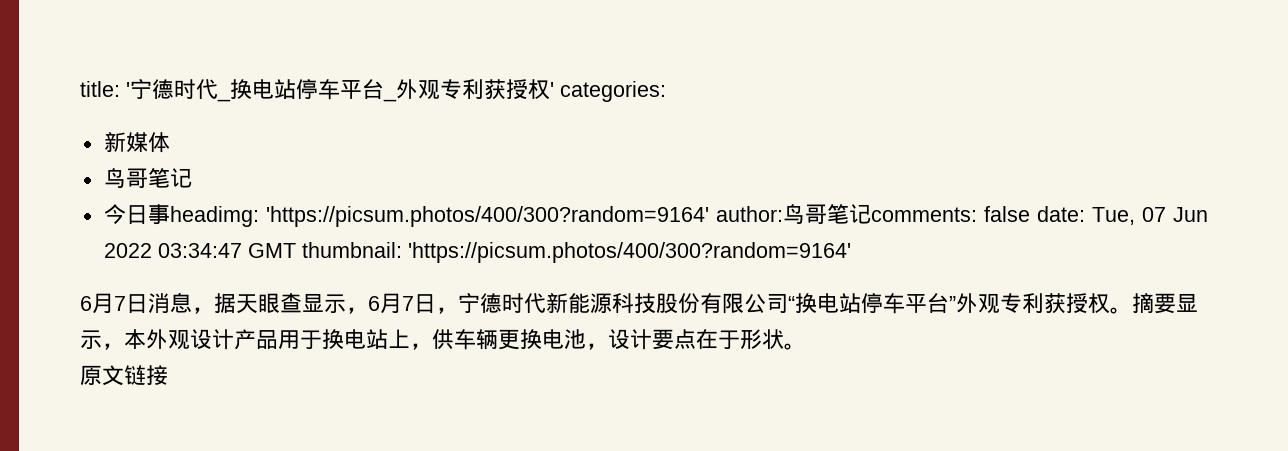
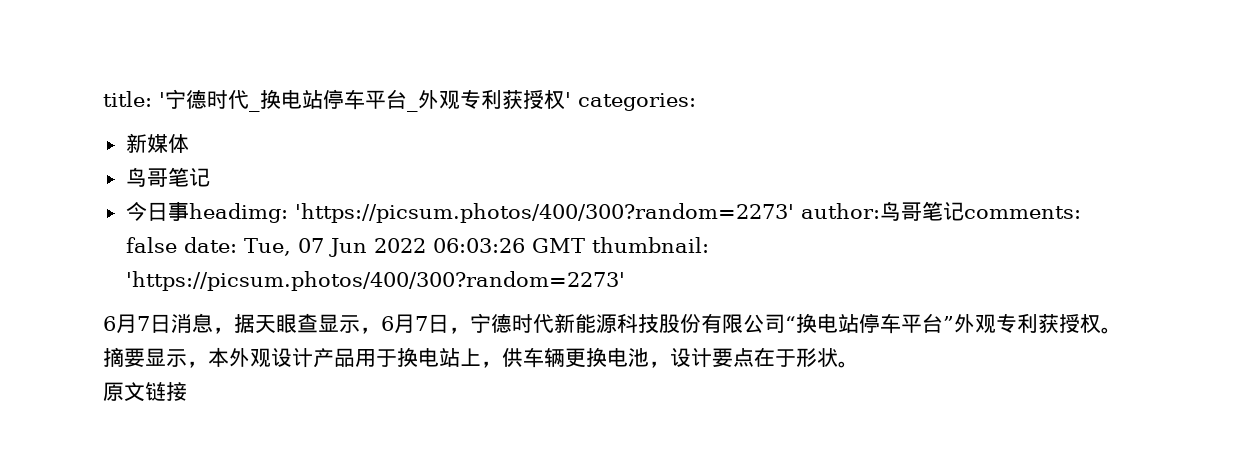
[265,206,709,227] 'https://picsum.photos/400/300?random=9164' -> [294,203,794,223] 'https://picsum.photos/400/300?random=2273'
[157,243,242,258] 03:34:47 -> [432,238,525,253] 06:03:26
[407,242,851,263] 'https://picsum.photos/400/300?random=9164' -> [125,271,625,291] 'https://picsum.photos/400/300?random=2273'

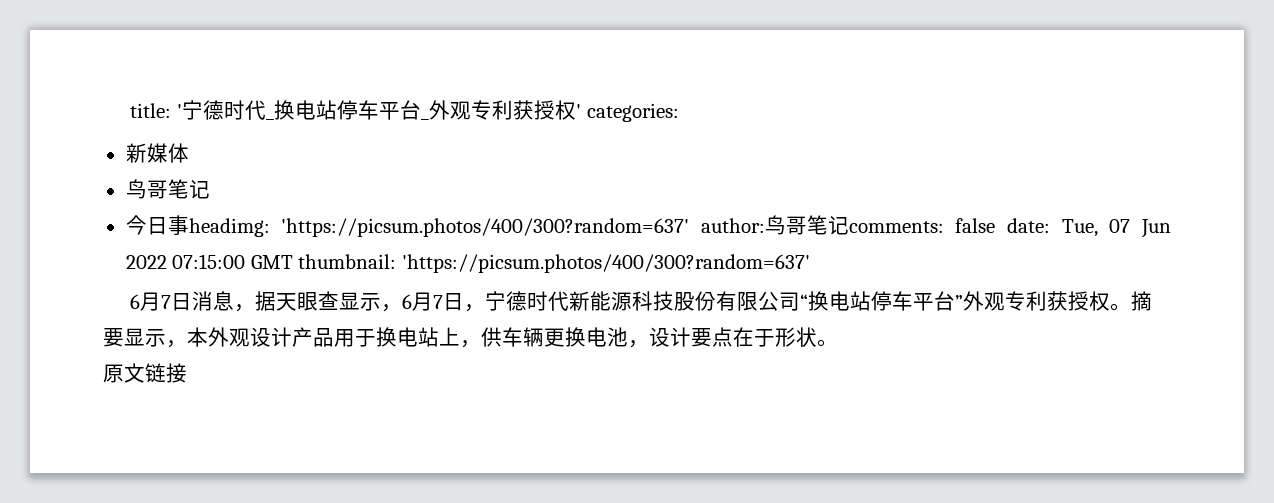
[294,203,794,223] 'https://picsum.photos/400/300?random=2273' -> [281,218,690,237] 'https://picsum.photos/400/300?random=637'
[432,238,525,253] 06:03:26 -> [172,254,246,269] 07:15:00
[125,271,625,291] 'https://picsum.photos/400/300?random=2273' -> [401,254,810,273] 'https://picsum.photos/400/300?random=637'

